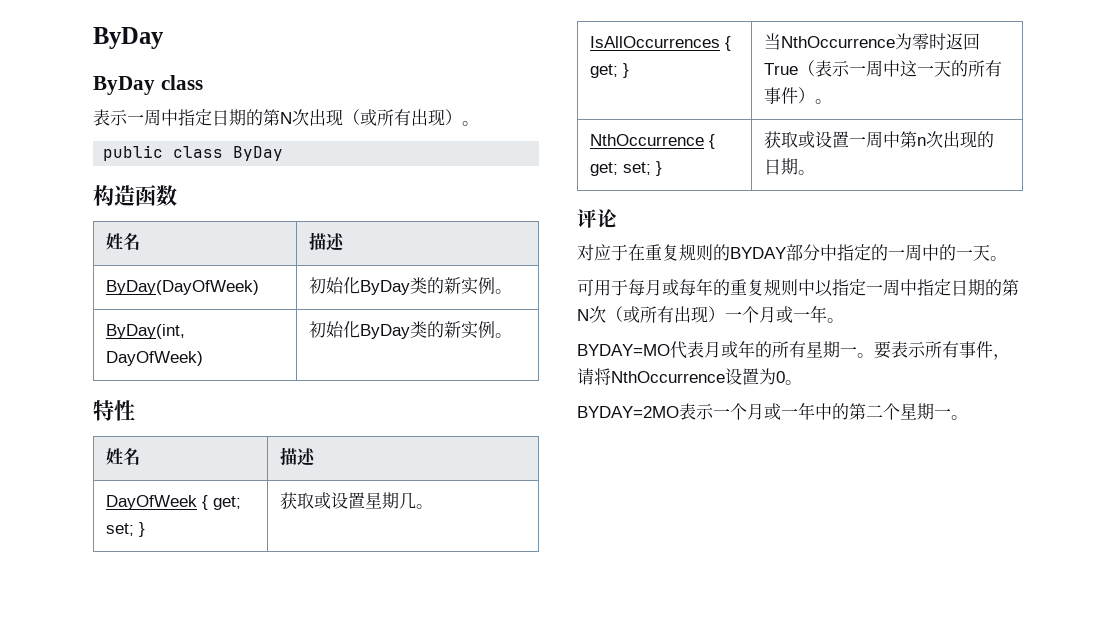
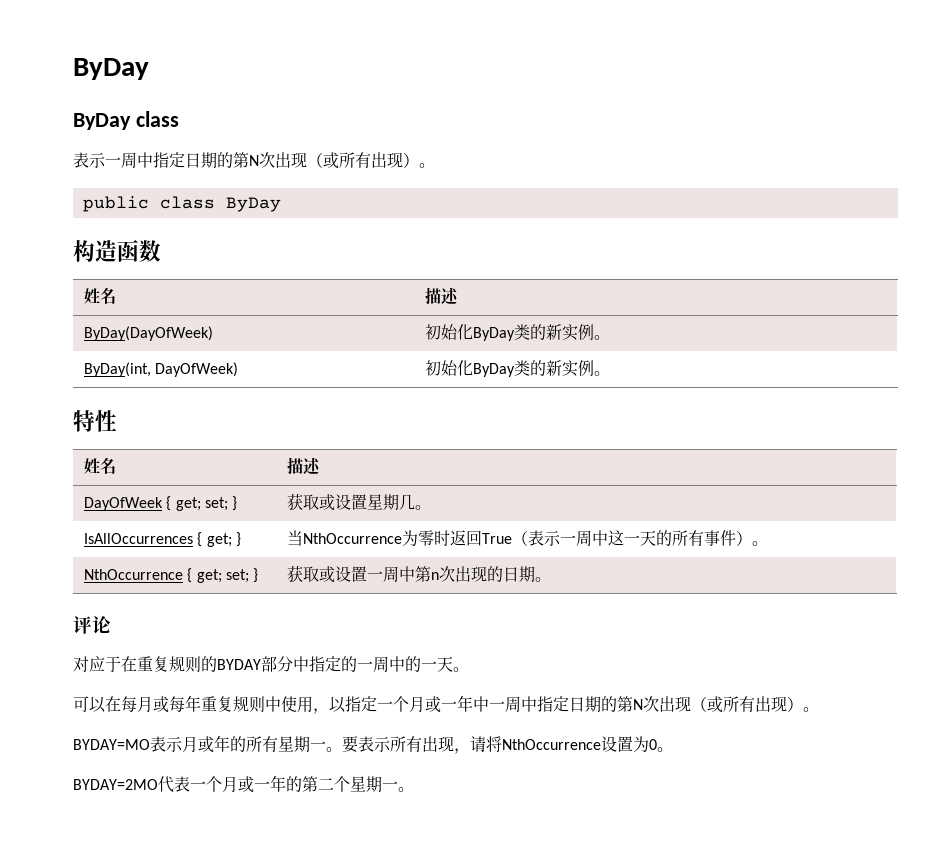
[594,279,628,296] 用于 -> [89,696,121,713] 以在
[713,279,730,296] 的 -> (201, 703) none
(815, 287) none -> [281,696,329,714] 使用，
[883,279,1019,296] [577,305,827,323] 周中指定日期的第N次（或所有出现）一个月或一年 -> [393,695,803,713] 个月或一年中一周中指定日期的第N次出现（或所有出现）
[670,341,704,359] 代表 -> [150,736,183,752] 表示
[959,341,993,358] 事件 -> [422,736,454,752] 出现
[679,402,832,420] 表示一个月或一年中 -> [158,775,286,793] 代表一个月或一年

